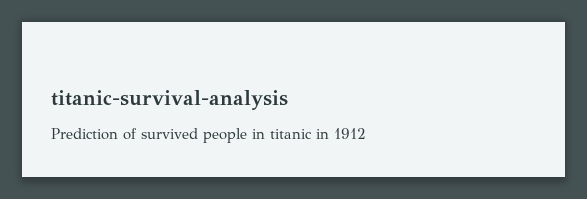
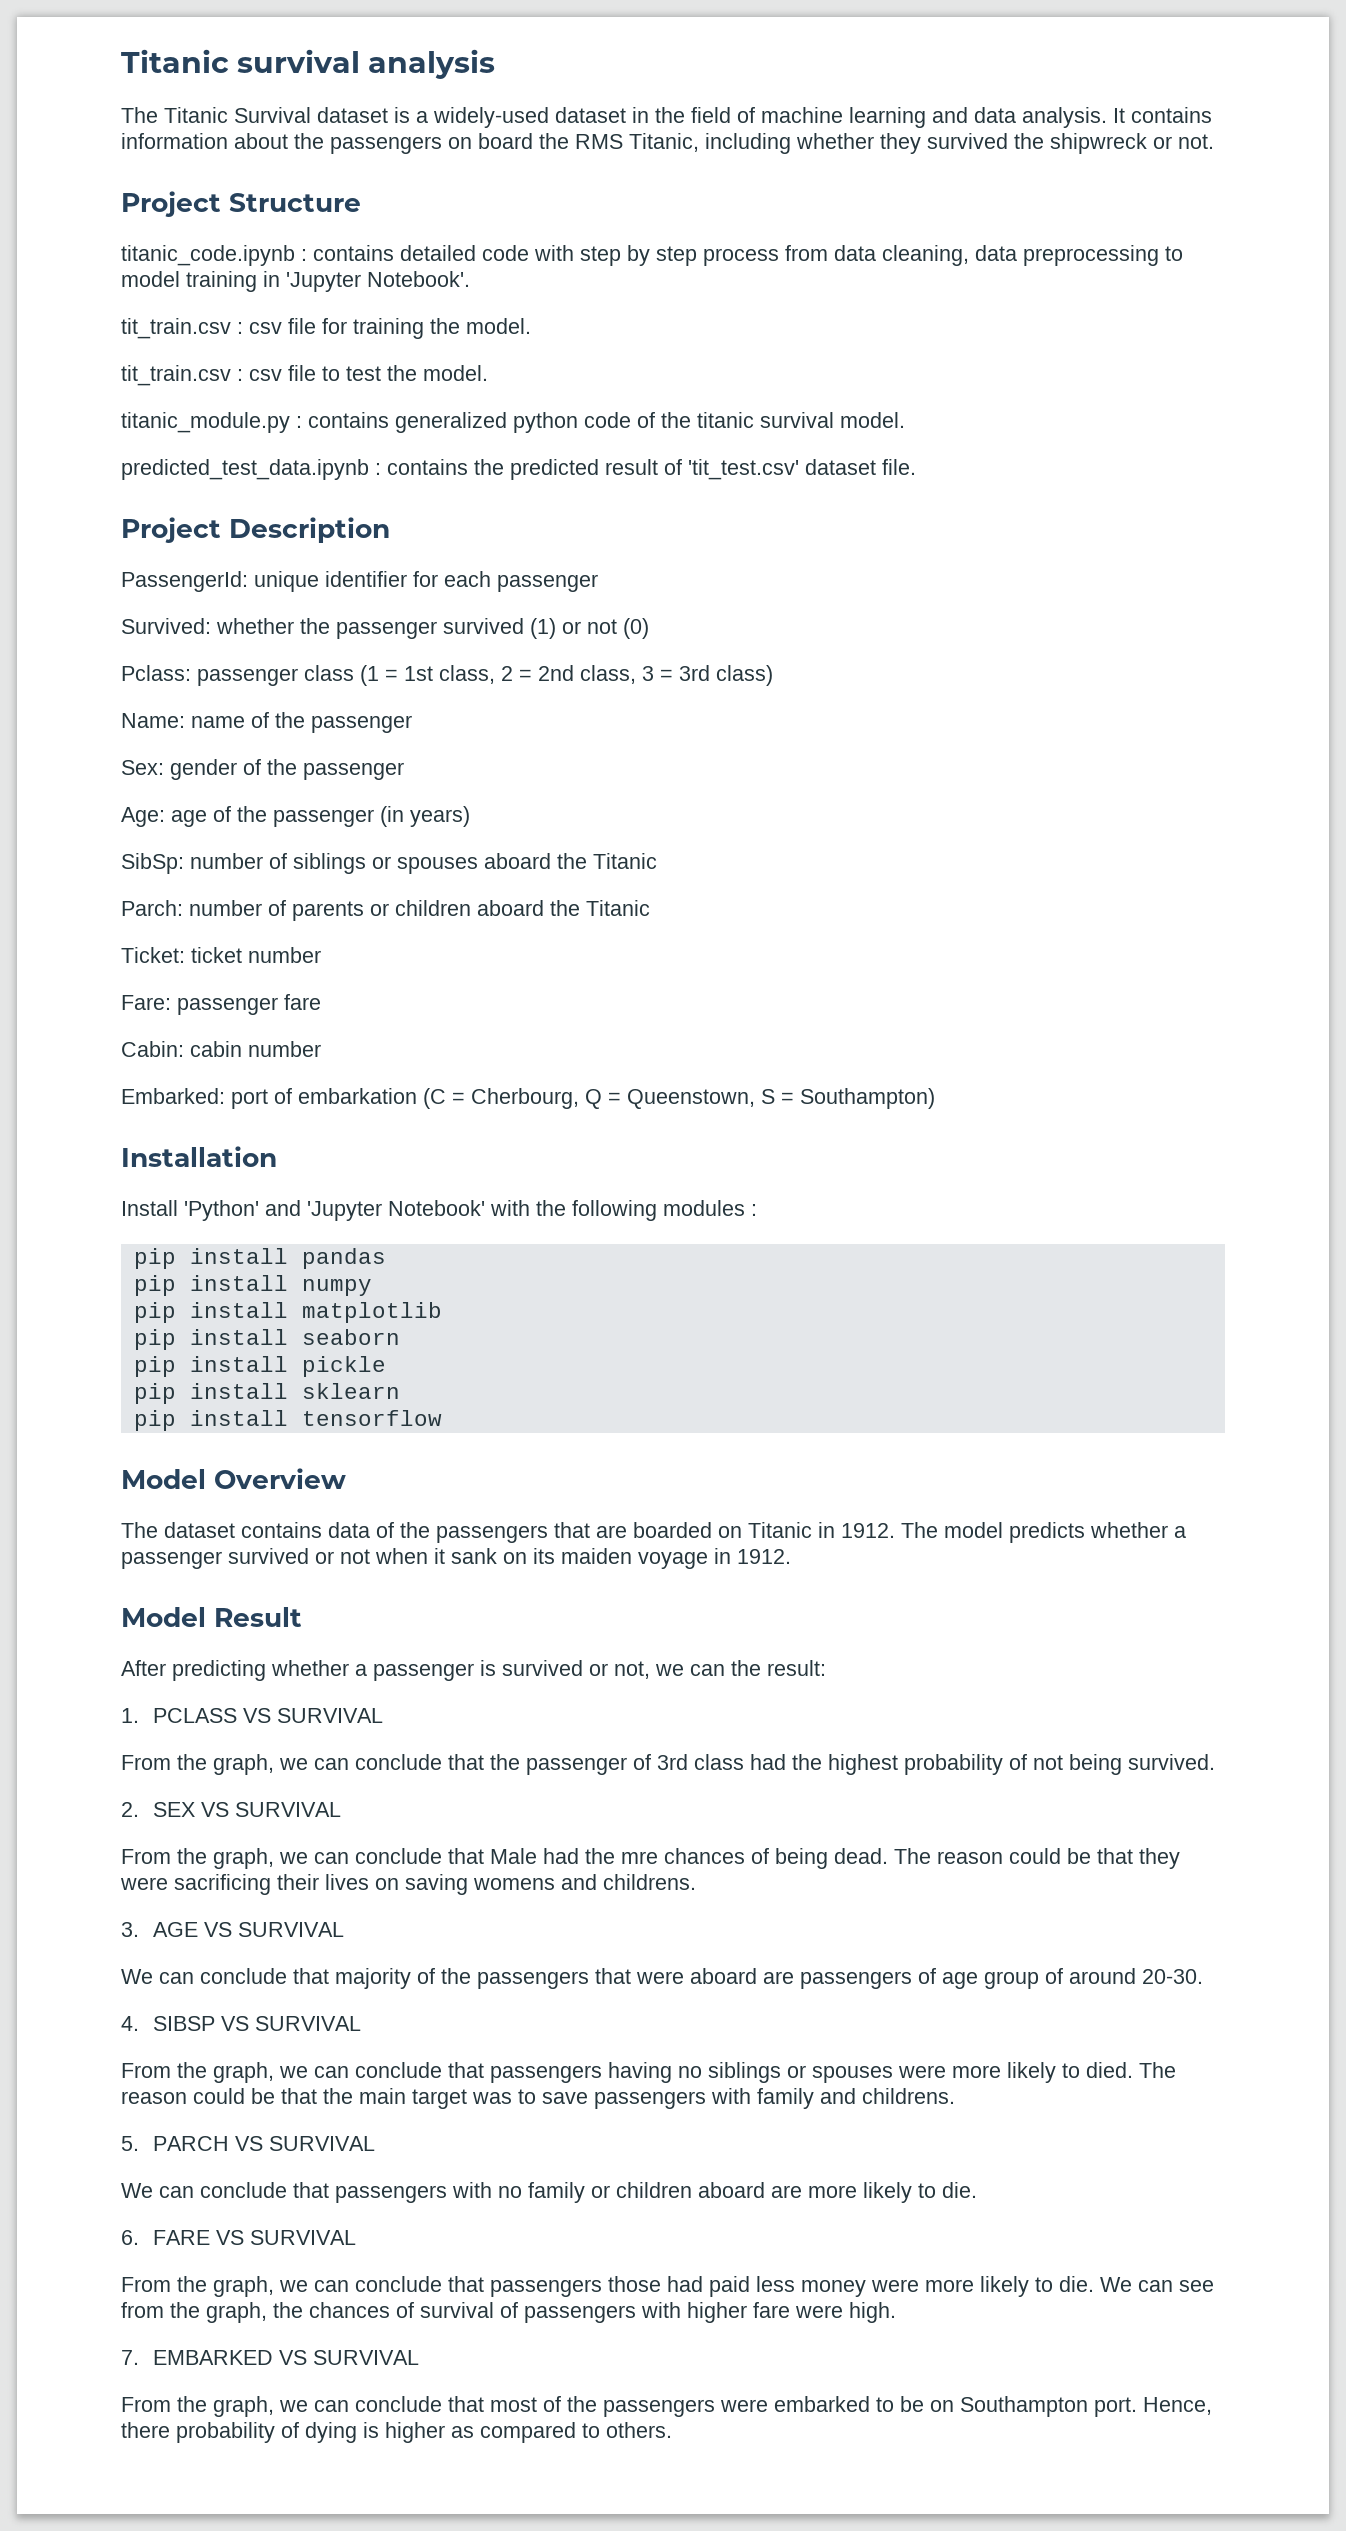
[51,90,288,110] [51,128,366,143] titanic-survival-analysis // Prediction of survived people in titanic in 1912 -> [121,49,496,79] [121,107,1212,128] [121,133,1214,154] [121,191,361,217] [121,245,1183,266] [121,271,470,292] [121,318,531,339] [121,365,488,386] [121,412,905,433] [121,459,916,480] [121,517,390,543] [121,571,598,592] [121,618,649,639] [121,665,773,686] [121,712,412,733] [121,759,404,780] [121,806,470,827] [121,853,657,874] [121,900,650,921] [121,947,321,963] [121,994,321,1015] [121,1041,321,1057] [121,1088,935,1109] [121,1146,277,1167] [121,1200,757,1221] [133,1248,386,1269] [133,1275,372,1296] [133,1302,442,1323] [133,1329,400,1350] [133,1356,386,1377] [133,1383,400,1404] [133,1410,442,1431] [121,1468,346,1489] [121,1522,1186,1543] [121,1548,791,1569] [121,1607,302,1627] [121,1660,826,1681] [121,1708,384,1723] [121,1754,1215,1775] [121,1802,342,1817] [121,1848,1180,1869] [120,1874,696,1895] [121,1922,345,1937] [121,1968,1203,1989] [121,2016,362,2031] [121,2062,1176,2083] [121,2088,955,2109] [121,2136,376,2151] [121,2182,977,2203] [121,2230,357,2245] [121,2276,1214,2297] [121,2302,896,2323] [121,2350,420,2365] [121,2396,1212,2417] [121,2422,672,2443] Titanic survival analysis // The Titanic Survival dataset is a widely-used dataset in the field of machine learning and data analysis. It contains information about the passengers on board the RMS Titanic, including whether they survived the shipwreck or not. // Project Structure // titanic_code.ipynb : contains detailed code with step by step process from data cleaning, data preprocessing to model training in 'Jupyter Notebook'. // tit_train.csv : csv file for training the model. // tit_train.csv : csv file to test the model. // titanic_module.py : contains generalized python code of the titanic survival model. // predicted_test_data.ipynb : contains the predicted result of 'tit_test.csv' dataset file. // Project Description // PassengerId: unique identifier for each passenger // Survived: whether the passenger survived (1) or not (0) // Pclass: passenger class (1 = 1st class, 2 = 2nd class, 3 = 3rd class) // Name: name of the passenger // Sex: gender of the passenger // Age: age of the passenger (in years) // SibSp: number of siblings or spouses aboard the Titanic // Parch: number of parents or children aboard the Titanic // Ticket: ticket number // Fare: passenger fare // Cabin: cabin number // Embarked: port of embarkation (C = Cherbourg, Q = Queenstown, S = Southampton) // Installation // Install 'Python' and 'Jupyter Notebook' with the following modules : // pip install pandas // pip install numpy // pip install matplotlib // pip install seaborn // pip install pickle // pip install sklearn // pip install tensorflow // Model Overview // The dataset contains data of the passengers that are boarded on Titanic in 1912. The model predicts whether a passenger survived or not when it sank on its maiden voyage in 1912. // Model Result // After predicting whether a passenger is survived or not, we can the result: // 1. PCLASS VS SURVIVAL // From the graph, we can conclude that the passenger of 3rd class had the highest probability of not being survived. // 2. SEX VS SURVIVAL // From the graph, we can conclude that Male had the mre chances of being dead. The reason could be that they were sacrificing their lives on saving womens and childrens. // 3. AGE VS SURVIVAL // We can conclude that majority of the passengers that were aboard are passengers of age group of around 20-30. // 4. SIBSP VS SURVIVAL // From the graph, we can conclude that passengers having no siblings or spouses were more likely to died. The reason could be that the main target was to save passengers with family and childrens. // 5. PARCH VS SURVIVAL // We can conclude that passengers with no family or children aboard are more likely to die. // 6. FARE VS SURVIVAL // From the graph, we can conclude that passengers those had paid less money were more likely to die. We can see from the graph, the chances of survival of passengers with higher fare were high. // 7. EMBARKED VS SURVIVAL // From the graph, we can conclude that most of the passengers were embarked to be on Southampton port. Hence, there probability of dying is higher as compared to others.

